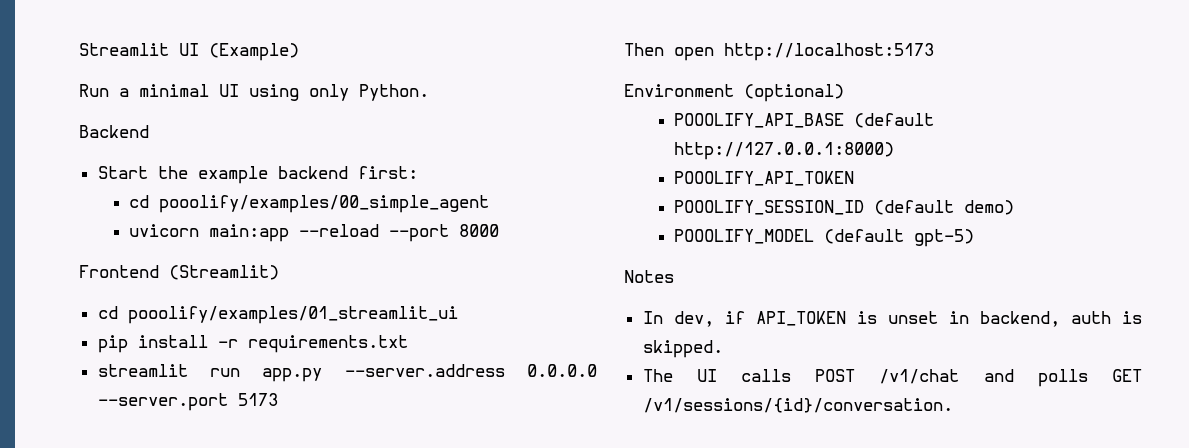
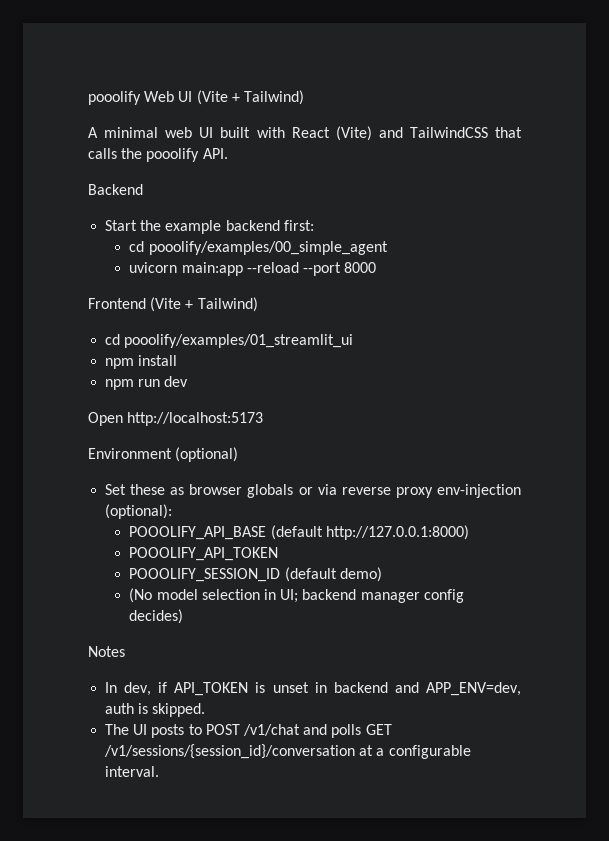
[79,43,299,61] [79,84,429,101] Streamlit UI (Example) // Run a minimal UI using only Python. -> [88,90,304,105] [88,126,522,141] [88,148,228,162] pooolify Web UI (Vite + Tailwind) // A minimal web UI built with React (Vite) and TailwindCSS that calls the pooolify API.
[169,265,279,280] (Streamlit) -> [150,297,258,312] (Vite + Tailwind)
[97,335,128,353] pip -> [105,358,135,369] npm
[217,335,408,353] [97,364,597,382] [97,393,278,411] [624,43,934,61] [624,84,844,102] -r requirements.txt // streamlit run app.py --server.address 0.0.0.0 --server.port 5173 // Then open http://localhost:5173 // Environment (optional) -> [105,376,189,390] [88,412,264,426] [88,447,239,462] [105,484,521,498] [105,504,173,519] // npm run dev // Open http://localhost:5173 // Environment (optional) // Set these as browser globals or via reverse proxy env-injection (optional):
[674,229,975,247] POOOLIFY_MODEL (default gpt-5) -> [129,588,464,603] [129,609,184,624] (No model selection in UI; backend manager config decides)
[979,311,1060,327] backend, -> [333,682,521,696] backend and APP_ENV=dev,
[741,369,792,382] calls -> [151,724,202,738] posts to
[642,398,953,413] /v1/sessions/{id}/conversation. -> [104,744,471,759] [105,766,160,777] /v1/sessions/{session_id}/conversation at a configurable interval.

